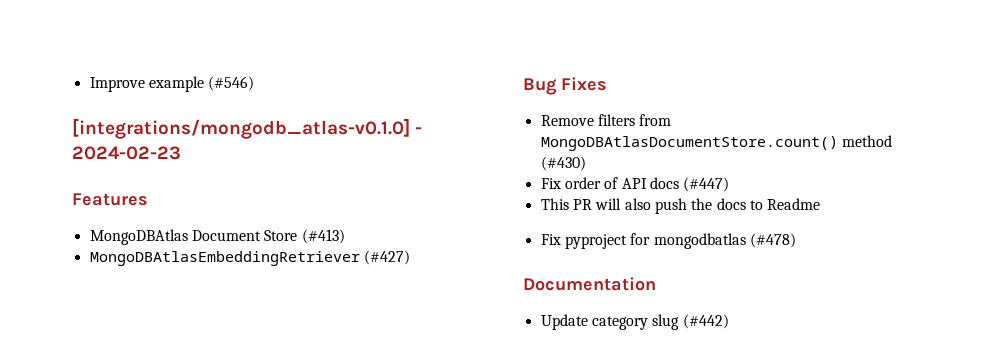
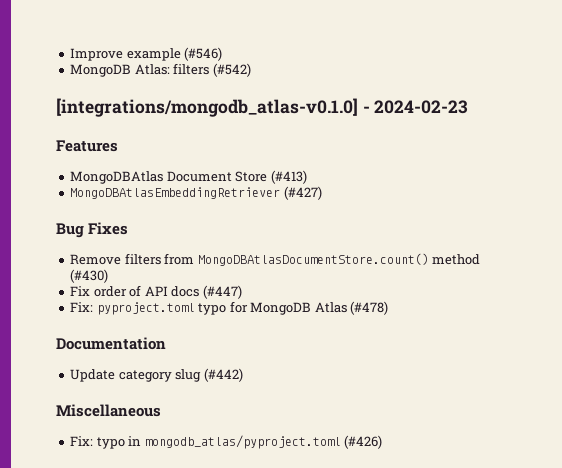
(255, 83) none -> [70,63,251,77] // MongoDB Atlas: filters (#542)
[540,198,821,214] [540,233,746,249] This PR will also push the docs to Readme // Fix pyproject for mongodbatlas -> [70,301,347,315] Fix: pyproject.toml typo for MongoDB Atlas
(729, 321) none -> [56,404,161,417] [70,435,383,449] // Miscellaneous // Fix: typo in mongodb_atlas/pyproject.toml (#426)

